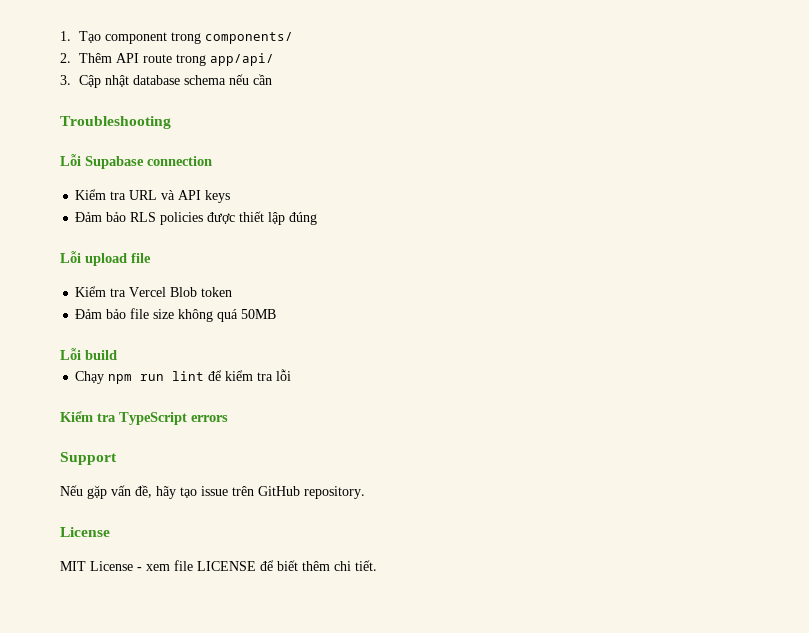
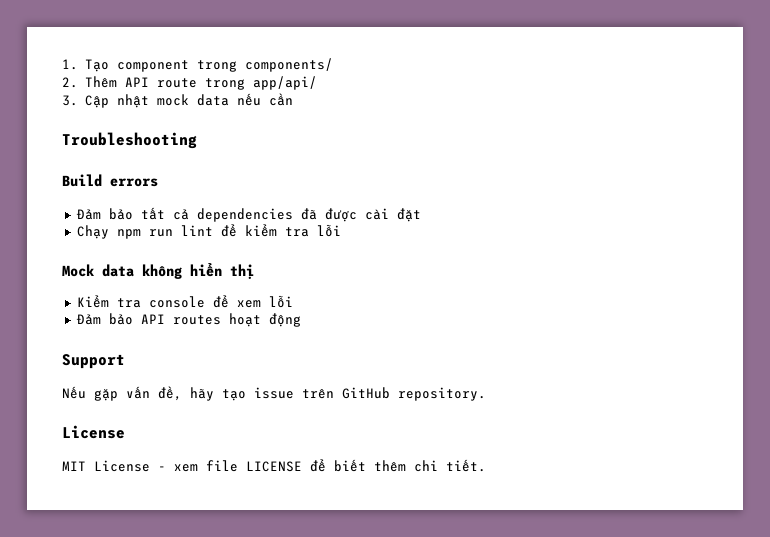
[133,75,227,85] database schema -> [156,94,229,106] mock data
[60,154,212,169] [75,189,231,203] [75,211,318,225] [60,251,151,266] [75,286,233,297] [75,308,277,322] [60,348,117,360] Lỗi Supabase connection // Kiểm tra URL và API keys // Đảm bảo RLS policies được thiết lập đúng // Lỗi upload file // Kiểm tra Vercel Blob token // Đảm bảo file size không quá 50MB // Lỗi build -> [62,174,158,187] [75,207,421,222] Build errors // Đảm bảo tất cả dependencies đã được cài đặt
[60,411,228,425] Kiểm tra TypeScript errors -> [62,262,254,279] [76,295,293,308] [75,313,301,327] Mock data không hiển thị // Kiểm tra console để xem lỗi // Đảm bảo API routes hoạt động

